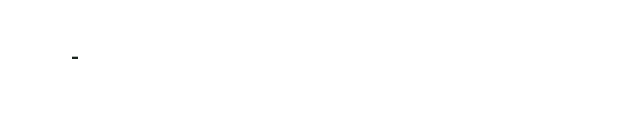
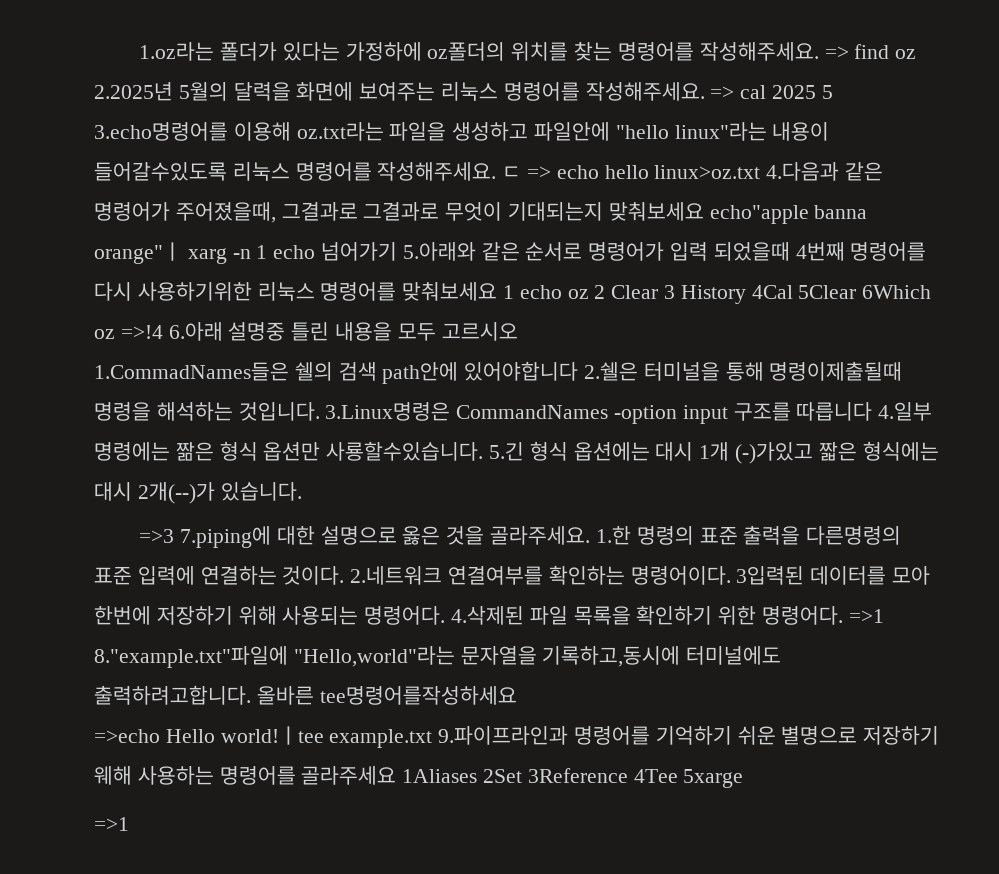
[71,56,79,64] - -> [139,41,917,61] [94,82,833,101] [94,122,830,141] [94,162,884,181] [94,202,868,224] [94,242,927,264] [94,282,932,304] [94,322,518,341] [94,361,903,384] [94,402,933,424] [94,441,939,464] [94,482,302,504] [139,525,902,548] [94,565,931,585] [94,605,884,625] [94,646,782,668] [94,685,517,705] [94,726,940,748] [94,766,744,788] [94,817,129,831] 1.oz라는 폴더가 있다는 가정하에 oz폴더의 위치를 찾는 명령어를 작성해주세요. => find oz 2.2025년 5월의 달력을 화면에 보여주는 리눅스 명령어를 작성해주세요. => cal 2025 5 3.echo명령어를 이용해 oz.txt라는 파일을 생성하고 파일안에 "hello linux"라는 내용이 들어갈수있도록 리눅스 명령어를 작성해주세요. ㄷ => echo hello linux>oz.txt 4.다음과 같은 명령어가 주어졌을때, 그결과로 그결과로 무엇이 기대되는지 맞춰보세요 echo"apple banna orange"ㅣ xarg -n 1 echo 넘어가기 5.아래와 같은 순서로 명령어가 입력 되었을때 4번째 명령어를 다시 사용하기위한 리눅스 명령어를 맞춰보세요 1 echo oz 2 Clear 3 History 4Cal 5Clear 6Which oz =>!4 6.아래 설명중 틀린 내용을 모두 고르시오 // 1.CommadNames들은 쉘의 검색 path안에 있어야합니다 2.쉘은 터미널을 통해 명령이제출될때 명령을 해석하는 것입니다. 3.Linux명령은 CommandNames -option input 구조를 따릅니다 4.일부 명령에는 짦은 형식 옵션만 사룡할수있습니다. 5.긴 형식 옵션에는 대시 1개 (-)가있고 짧은 형식에는 대시 2개(--)가 있습니다. // =>3 7.piping에 대한 설명으로 옳은 것을 골라주세요. 1.한 명령의 표준 출력을 다른명령의 표준 입력에 연결하는 것이다. 2.네트워크 연결여부를 확인하는 명령어이다. 3입력된 데이터를 모아 한번에 저장하기 위해 사용되는 명령어다. 4.삭제된 파일 목록을 확인하기 위한 명령어다. =>1 8."example.txt"파일에 "Hello,world"라는 문자열을 기록하고,동시에 터미널에도 출력하려고합니다. 올바른 tee명령어를작성하세요 // =>echo Hello world!ㅣtee example.txt 9.파이프라인과 명령어를 기억하기 쉬운 별명으로 저장하기 웨해 사용하는 명령어를 골라주세요 1Aliases 2Set 3Reference 4Tee 5xarge // =>1

